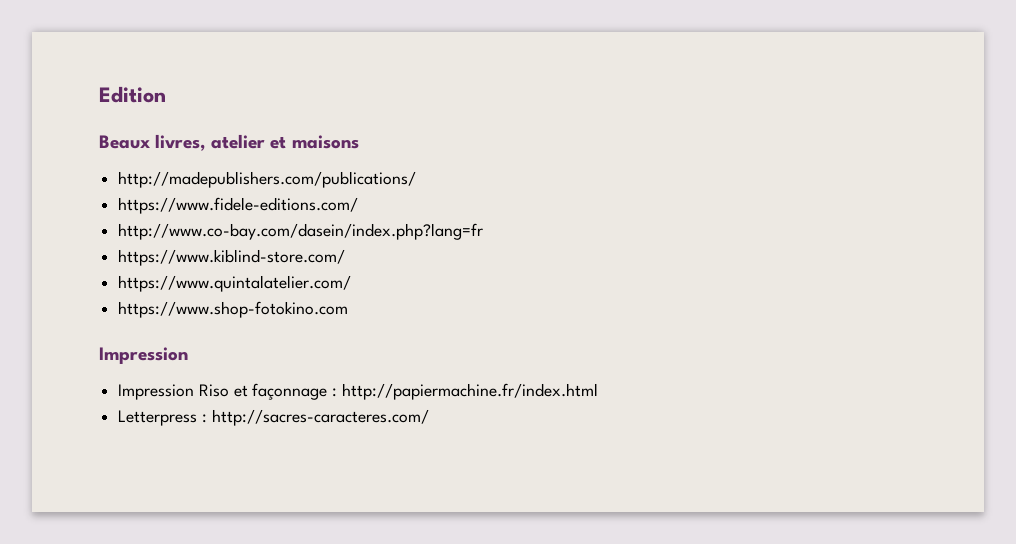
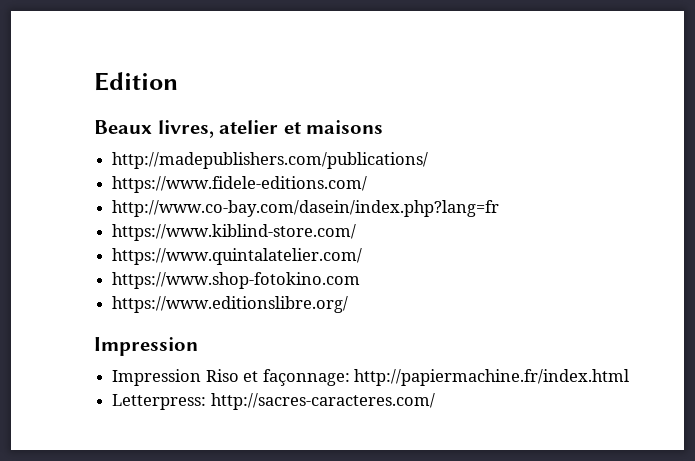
(349, 309) none -> [112,296,349,313] // https://www.editionslibre.org/
[252,383,338,400] façonnage : -> [262,369,350,386] façonnage:
[118,410,207,426] Letterpress : -> [112,394,207,410] Letterpress:

